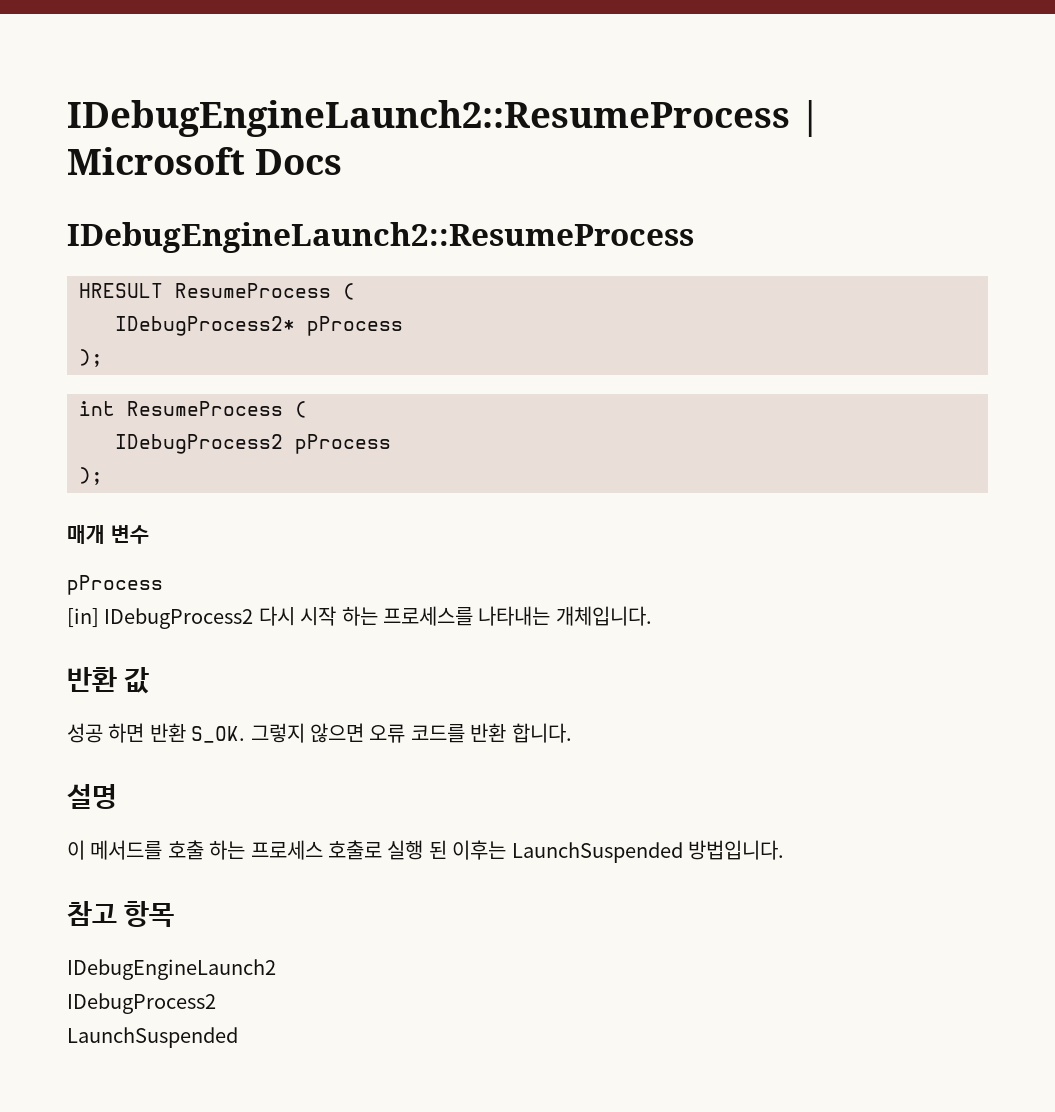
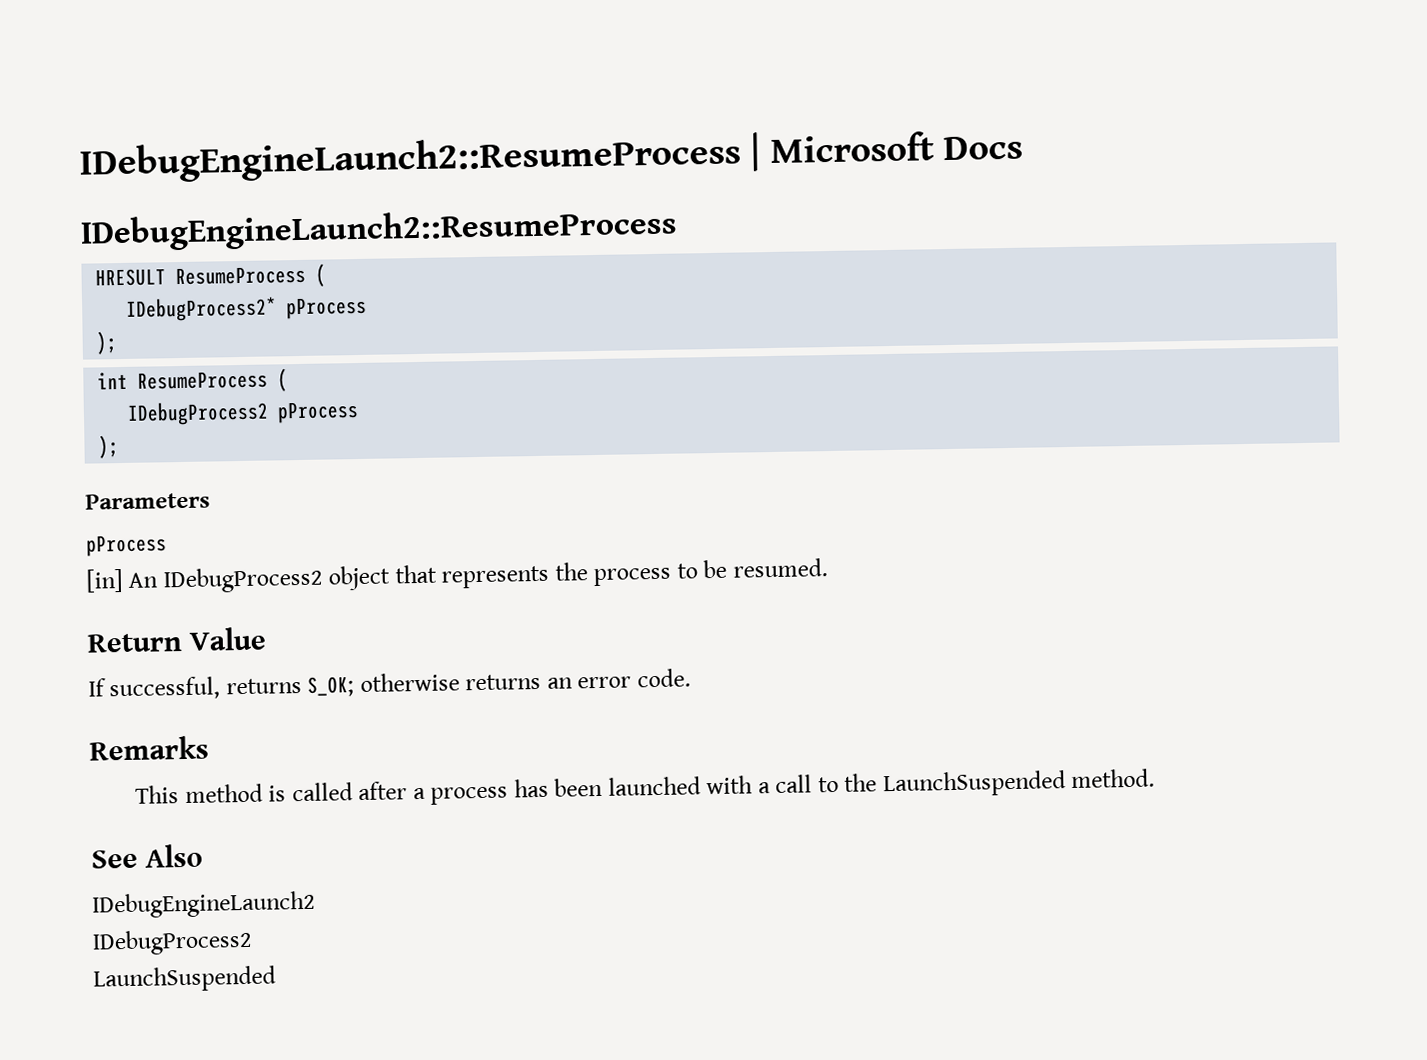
[67,525,149,544] 매개 변수 -> [85,492,210,510] Parameters
[104,606,652,629] [67,667,150,694] [67,723,572,743] [67,784,117,809] [67,840,784,863] [67,901,175,927] IDebugProcess2 다시 시작 하는 프로세스를 나타내는 개체입니다. // 반환 값 // 성공 하면 반환 S_OK. 그렇지 않으면 오류 코드를 반환 합니다. // 설명 // 이 메서드를 호출 하는 프로세스 호출로 실행 된 이후는 LaunchSuspended 방법입니다. // 참고 항목 -> [128,558,828,594] [87,626,267,653] [88,668,691,701] [89,735,209,761] [135,768,1156,805] [91,843,204,869] An IDebugProcess2 object that represents the process to be resumed. // Return Value // If successful, returns S_OK; otherwise returns an error code. // Remarks // This method is called after a process has been launched with a call to the LaunchSuspended method. // See Also

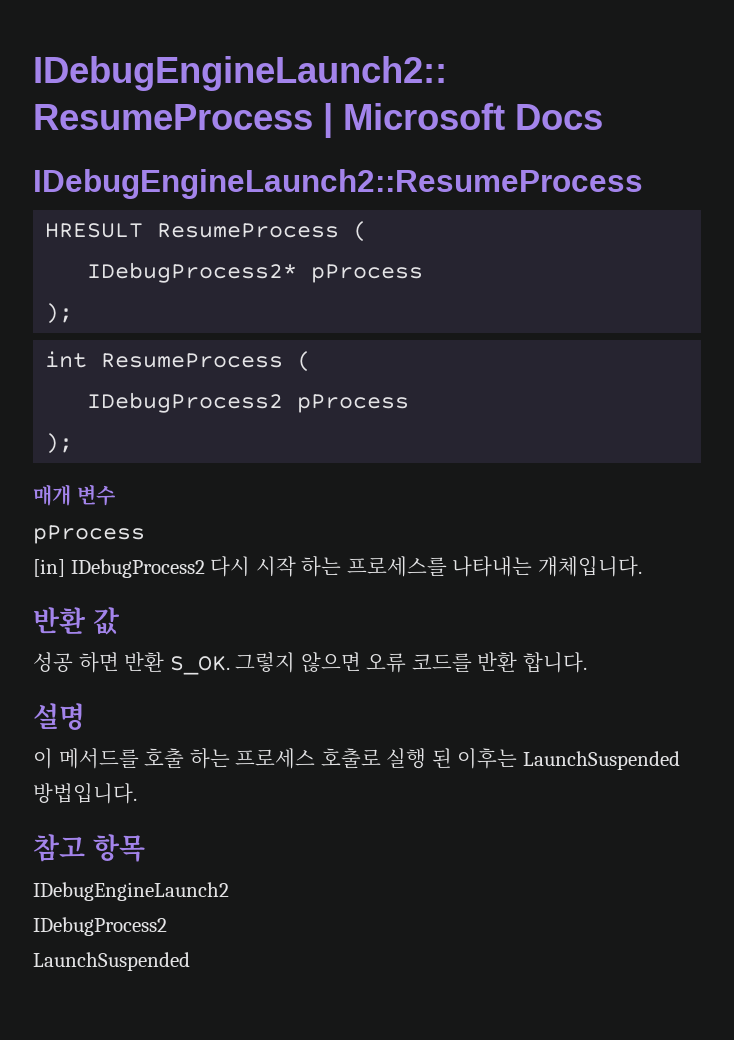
[85,492,210,510] Parameters -> [33,484,115,506] 매개 변수
[128,558,828,594] [87,626,267,653] [88,668,691,701] [89,735,209,761] [135,768,1156,805] [91,843,204,869] An IDebugProcess2 object that represents the process to be resumed. // Return Value // If successful, returns S_OK; otherwise returns an error code. // Remarks // This method is called after a process has been launched with a call to the LaunchSuspended method. // See Also -> [70,556,642,578] [33,607,120,635] [33,652,587,675] [33,703,85,730] [33,748,680,770] [33,783,137,804] [33,834,145,862] IDebugProcess2 다시 시작 하는 프로세스를 나타내는 개체입니다. // 반환 값 // 성공 하면 반환 S_OK. 그렇지 않으면 오류 코드를 반환 합니다. // 설명 // 이 메서드를 호출 하는 프로세스 호출로 실행 된 이후는 LaunchSuspended 방법입니다. // 참고 항목

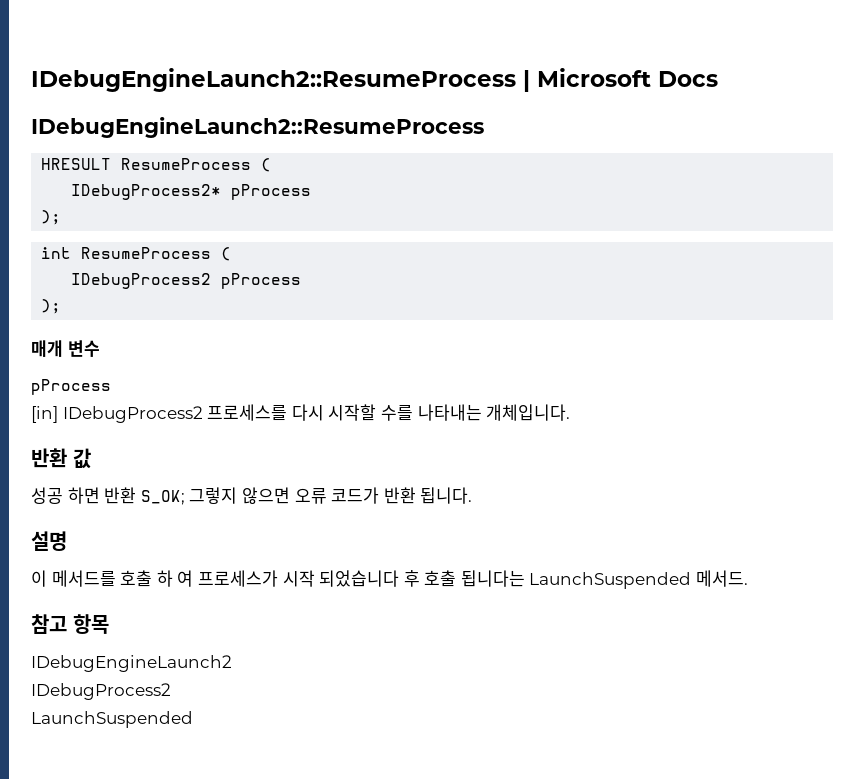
[210,556,447,577] 다시 시작 하는 프로세스를 -> [207,404,413,421] 프로세스를 다시 시작할 수를
[169,656,230,675] S_OK. -> [140,490,185,505] S_OK;
[411,652,587,673] 코드를 반환 합니다. -> [331,487,473,504] 코드가 반환 됩니다.
[189,748,680,770] [33,783,137,804] 하는 프로세스 호출로 실행 된 이후는 LaunchSuspended 방법입니다. -> [156,570,749,589] 하 여 프로세스가 시작 되었습니다 후 호출 됩니다는 LaunchSuspended 메서드.

